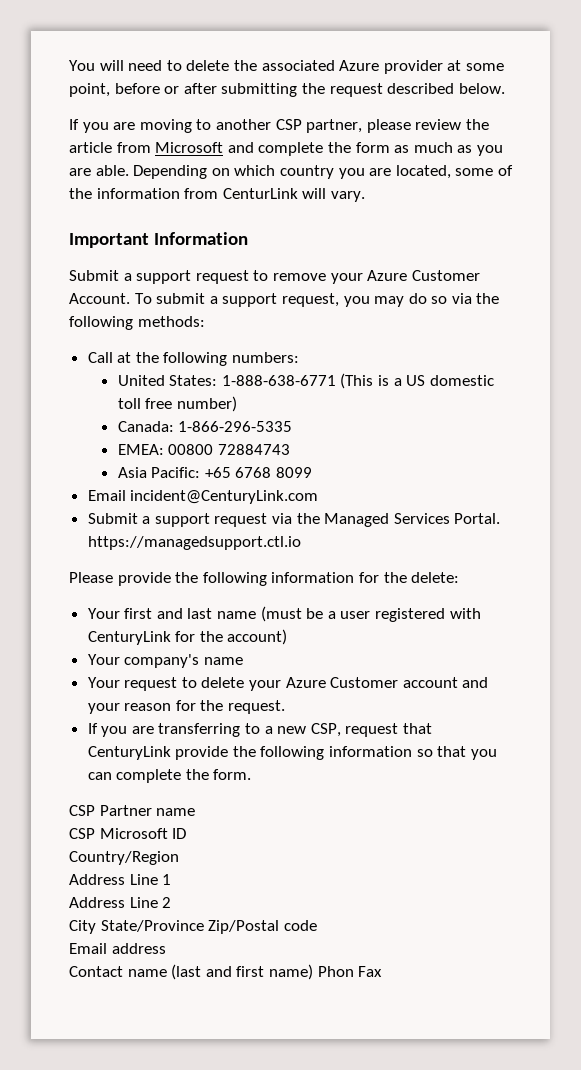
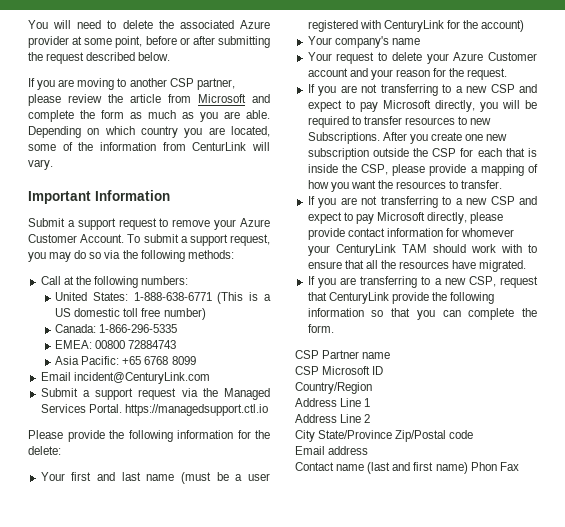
(286, 707) none -> [307,84,537,96] [307,100,537,112] [307,116,492,128] [307,132,508,144] [307,148,537,160] [307,164,538,176] [307,180,503,192] [307,196,537,208] [307,212,504,224] [307,228,515,240] [307,244,537,256] [307,260,527,272] // If you are not transferring to a new CSP and expect to pay Microsoft directly, you will be required to transfer resources to new Subscriptions. After you create one new subscription outside the CSP for each that is inside the CSP, please provide a mapping of how you want the resources to transfer. // If you are not transferring to a new CSP and expect to pay Microsoft directly, please provide contact information for whomever your CenturyLink TAM should work with to ensure that all the resources have migrated.

